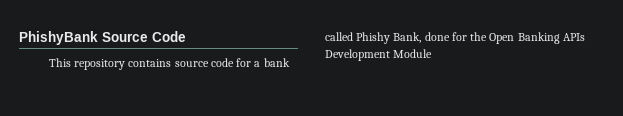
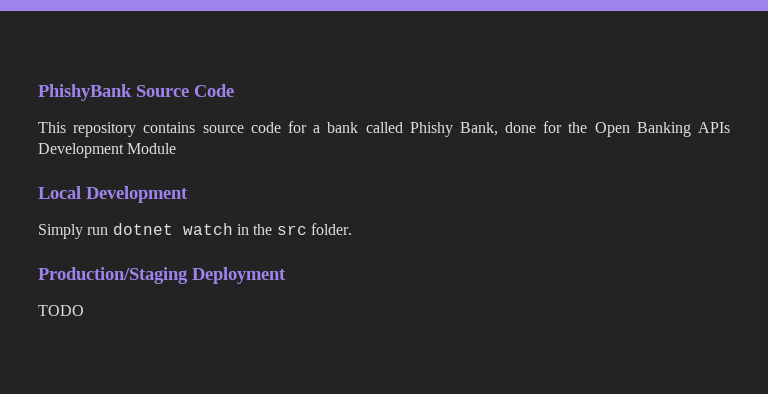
(433, 53) none -> [38,186,188,203] [38,223,352,239] [38,267,286,284] [38,305,84,316] // Local Development // Simply run dotnet watch in the src folder. // Production/Staging Deployment // TODO

